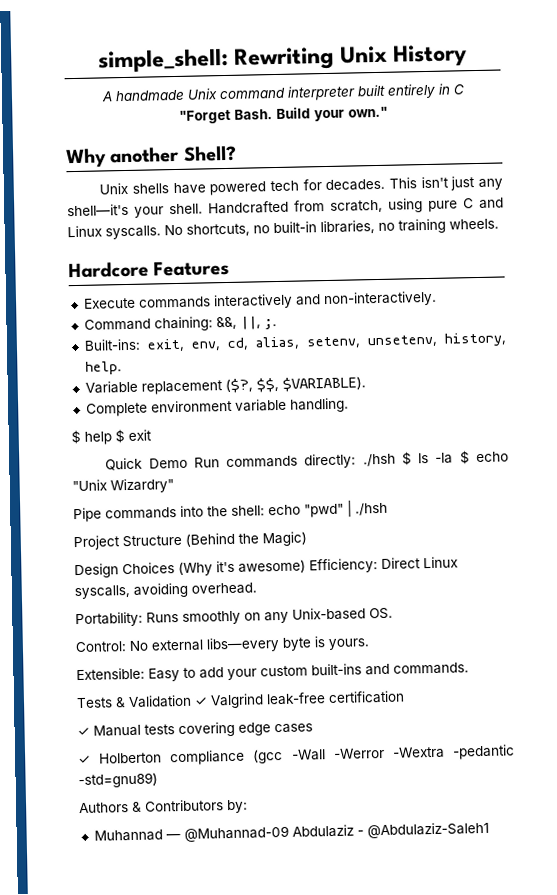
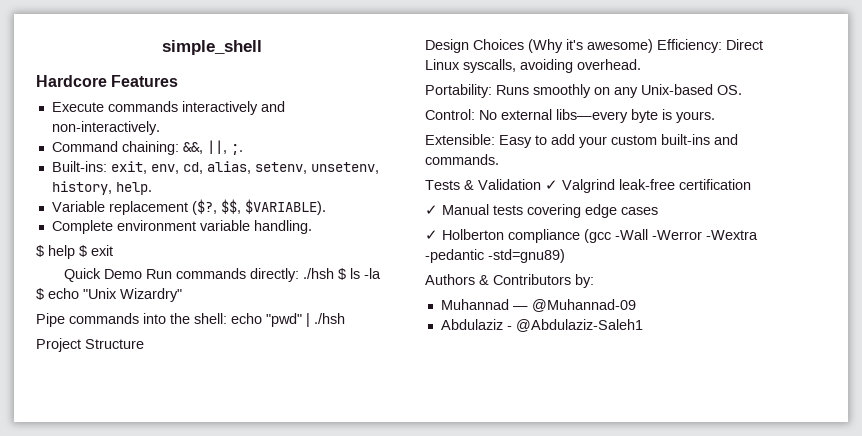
[97,44,468,73] [100,83,465,102] [179,106,388,124] [66,145,237,169] [99,176,503,196] [67,197,504,218] [67,218,499,240] simple_shell: Rewriting Unix History // A handmade Unix command interpreter built entirely in C // "Forget Bash. Build your own." // Why another Shell? // Unix shells have powered tech for decades. This isn't just any shell—it's your shell. Handcrafted from scratch, using pure C and Linux syscalls. No shortcuts, no built-in libraries, no training wheels. -> [161,40,262,55] simple_shell
[185,531,307,547] (Behind the Magic) -> (144, 344) none
(289, 833) none -> (636, 305) //

